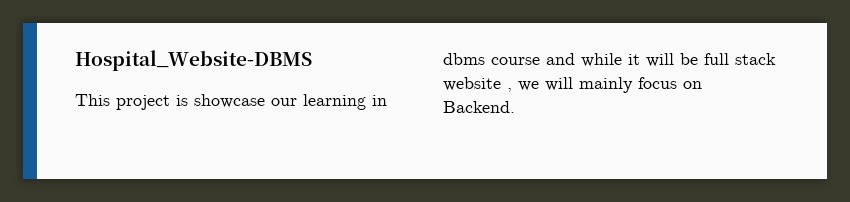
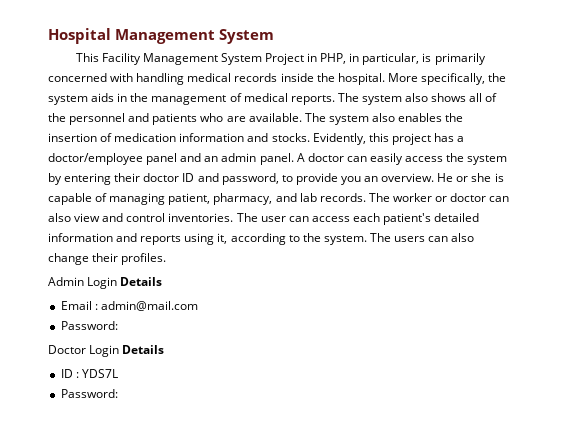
[75,50,312,71] [75,94,387,110] [443,53,776,67] [443,77,702,93] [443,101,515,113] Hospital_Website-DBMS // This project is showcase our learning in dbms course and while it will be full stack website , we will mainly focus on Backend. -> [48,28,274,44] [75,53,486,65] [48,73,507,85] [48,93,498,105] [48,113,464,125] [48,133,465,145] [48,153,508,165] [48,173,504,185] [48,193,510,205] [48,213,480,225] [48,233,475,245] [48,253,167,265] [48,277,163,289] [60,301,198,311] [60,321,118,330] [48,345,165,357] [60,369,118,378] [60,389,118,398] Hospital Management System // This Facility Management System Project in PHP, in particular, is primarily concerned with handling medical records inside the hospital. More specifically, the system aids in the management of medical reports. The system also shows all of the personnel and patients who are available. The system also enables the insertion of medication information and stocks. Evidently, this project has a doctor/employee panel and an admin panel. A doctor can easily access the system by entering their doctor ID and password, to provide you an overview. He or she is capable of managing patient, pharmacy, and lab records. The worker or doctor can also view and control inventories. The user can access each patient's detailed information and reports using it, according to the system. The users can also change their profiles. // Admin Login Details // Email : admin@mail.com // Password: // Doctor Login Details // ID : YDS7L // Password:

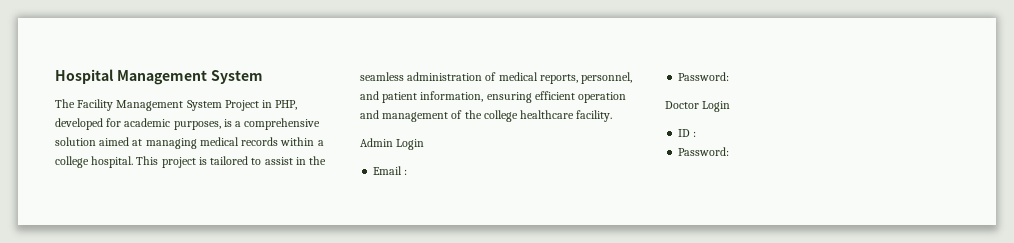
[75,53,99,62] This -> [55,99,75,108] The
[349,53,486,65] [48,73,507,85] [48,93,498,105] [48,113,464,125] [48,133,465,145] [48,153,508,165] [48,173,504,185] [48,193,510,205] [48,213,480,225] [48,233,475,245] [48,253,167,265] in particular, is primarily concerned with handling medical records inside the hospital. More specifically, the system aids in the management of medical reports. The system also shows all of the personnel and patients who are available. The system also enables the insertion of medication information and stocks. Evidently, this project has a doctor/employee panel and an admin panel. A doctor can easily access the system by entering their doctor ID and password, to provide you an overview. He or she is capable of managing patient, pharmacy, and lab records. The worker or doctor can also view and control inventories. The user can access each patient's detailed information and reports using it, according to the system. The users can also change their profiles. -> [55,118,321,130] [55,137,324,149] [55,156,327,168] [360,72,633,84] [360,91,627,103] [360,110,613,122] developed for academic purposes, is a comprehensive solution aimed at managing medical records within a college hospital. This project is tailored to assist in the seamless administration of medical reports, personnel, and patient information, ensuring efficient operation and management of the college healthcare facility.
[120,277,163,286] Details -> (425, 144) none
[100,301,198,311] admin@mail.com -> (408, 172) none
[122,345,165,354] Details -> (731, 106) none
[81,369,118,378] YDS7L -> (697, 134) none

